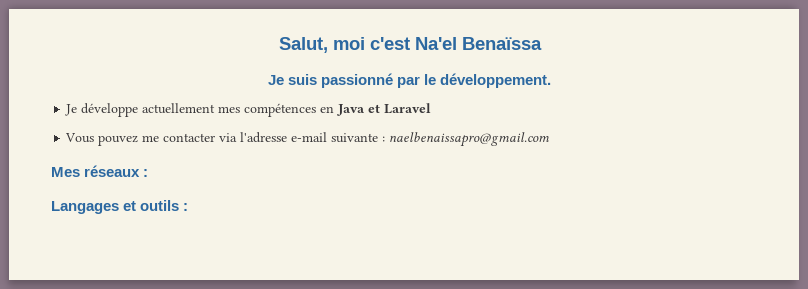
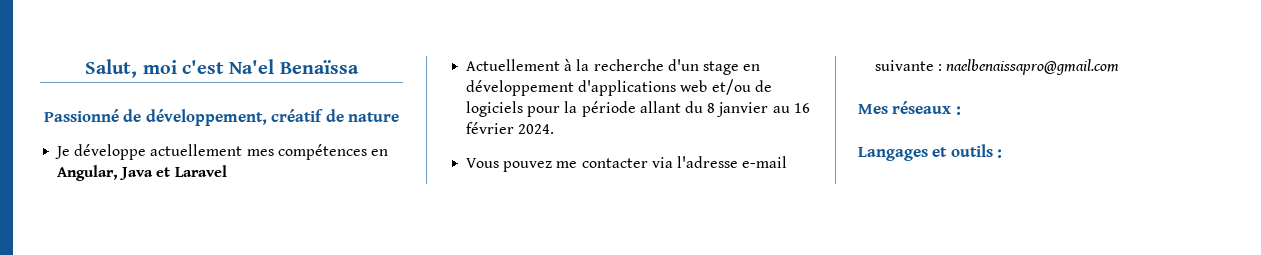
[267,73,552,88] Je suis passionné par le développement. -> [43,109,400,126] Passionné de développement, créatif de nature
(335, 109) none -> [57,165,119,181] Angular,
(432, 108) none -> [466,59,761,75] [466,79,772,96] [466,101,810,117] [466,122,555,134] // Actuellement à la recherche d'un stage en développement d'applications web et/ou de logiciels pour la période allant du 8 janvier au 16 février 2024.

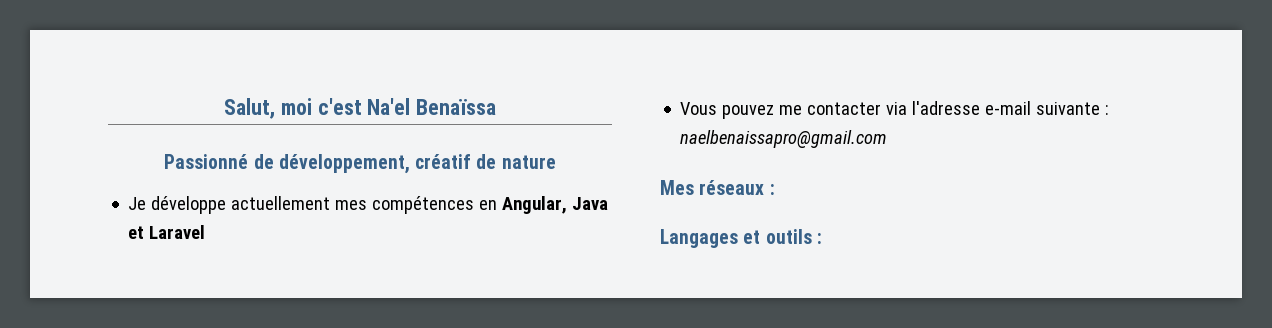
[466,59,761,75] [466,79,772,96] [466,101,810,117] [466,122,555,134] // Actuellement à la recherche d'un stage en développement d'applications web et/ou de logiciels pour la période allant du 8 janvier au 16 février 2024. -> (206, 232) none

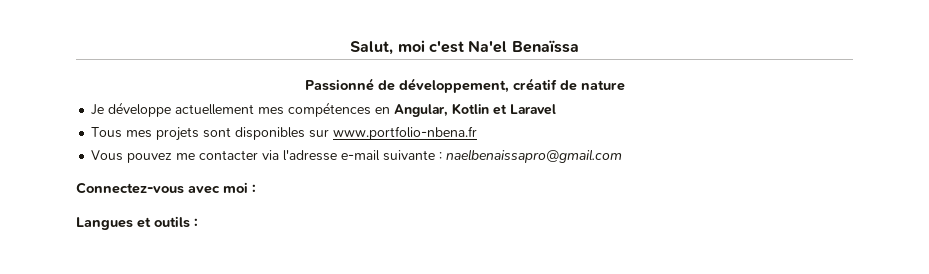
[572,197,609,210] Java -> [452,103,490,115] Kotlin
(206, 232) none -> [91,126,478,141] // Tous mes projets sont disponibles sur www.portfolio-nbena.fr
[660,180,765,195] Mes réseaux -> [76,182,248,194] Connectez-vous avec moi
[660,229,738,248] Langages -> [76,217,133,230] Langues

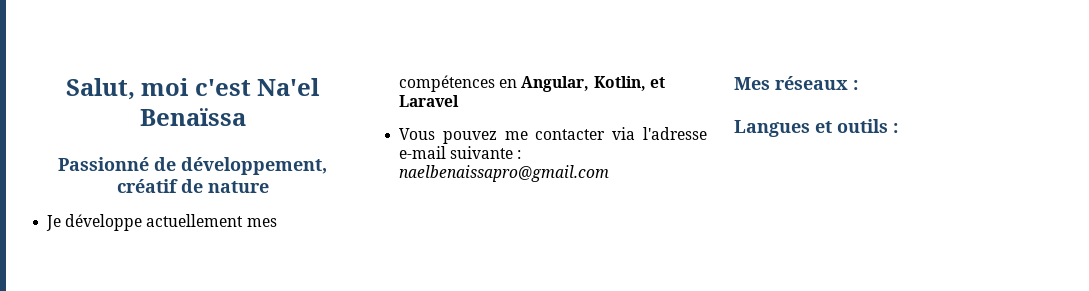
[452,103,490,115] Kotlin -> [593,76,646,91] Kotlin,
[91,126,478,141] // Tous mes projets sont disponibles sur www.portfolio-nbena.fr -> (460, 101) none
[76,182,248,194] Connectez-vous avec moi -> [734,76,848,90] Mes réseaux

